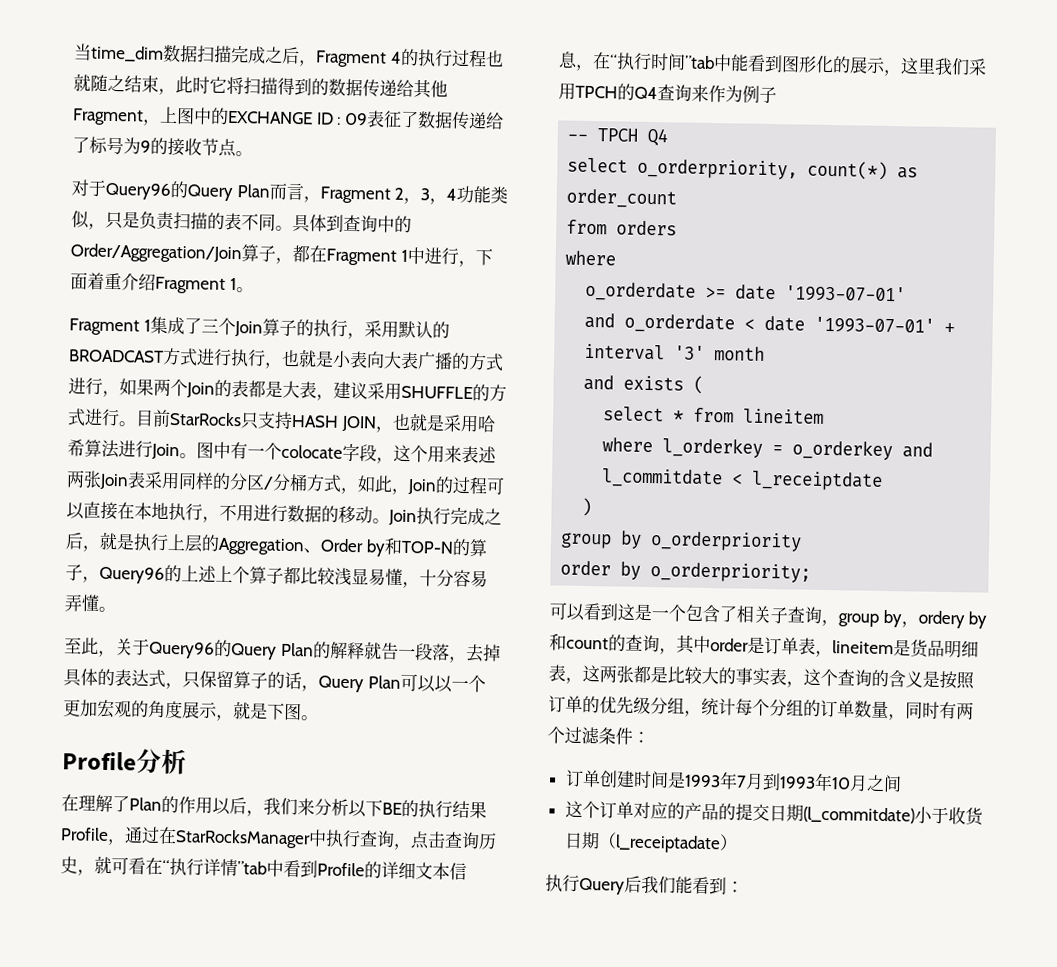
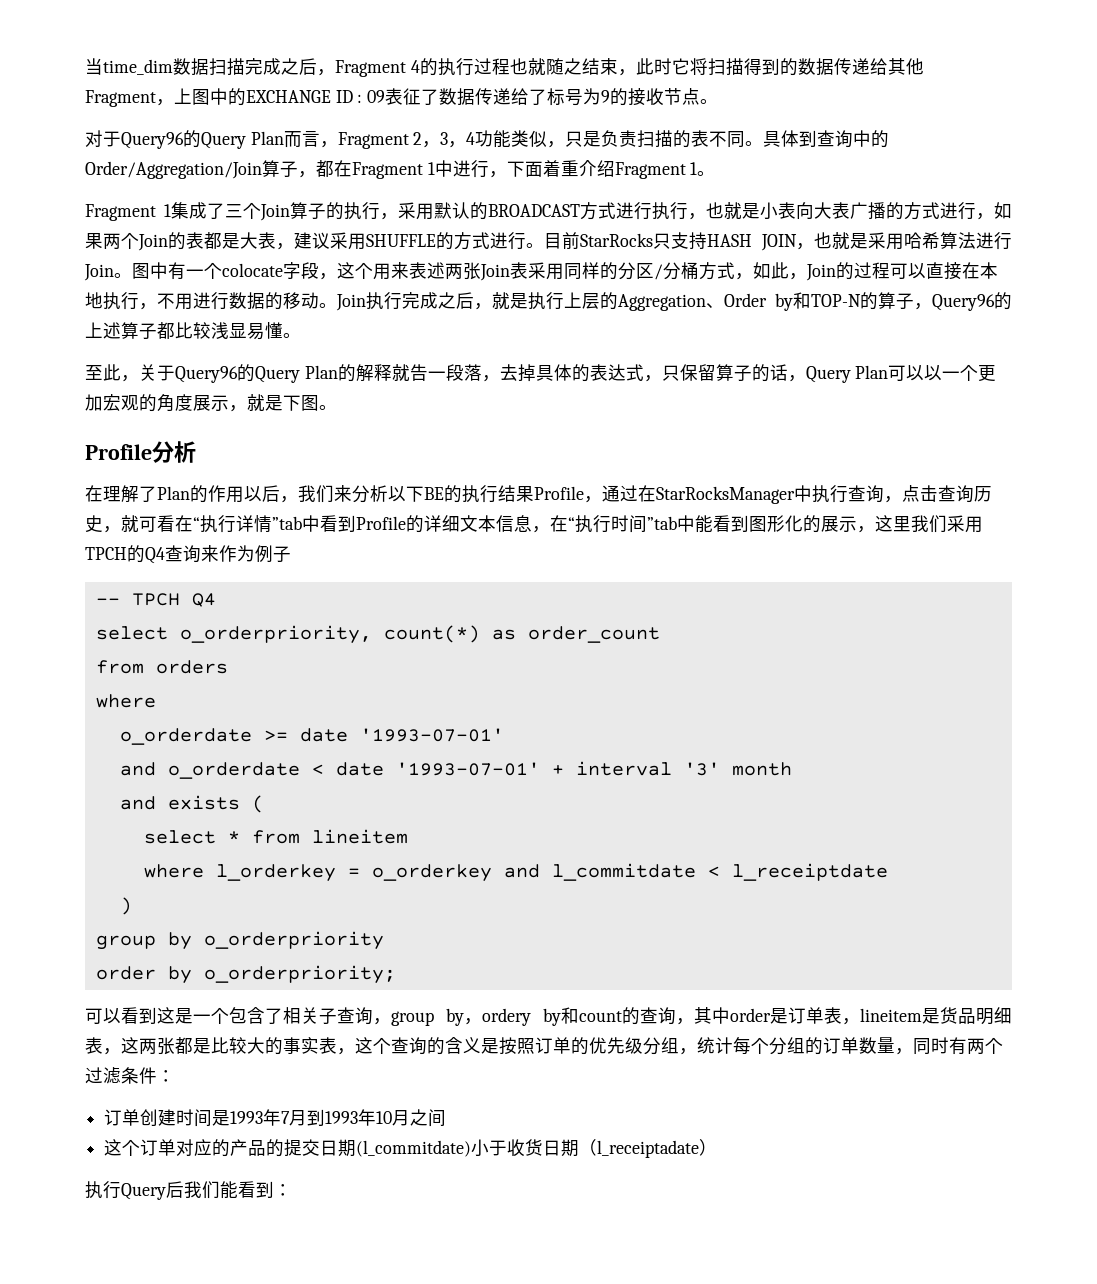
[215,565,250,584] 上个 -> (121, 330) none
[402,569,488,589] [64,594,100,612] ，十分容易弄懂 -> (283, 330) none

